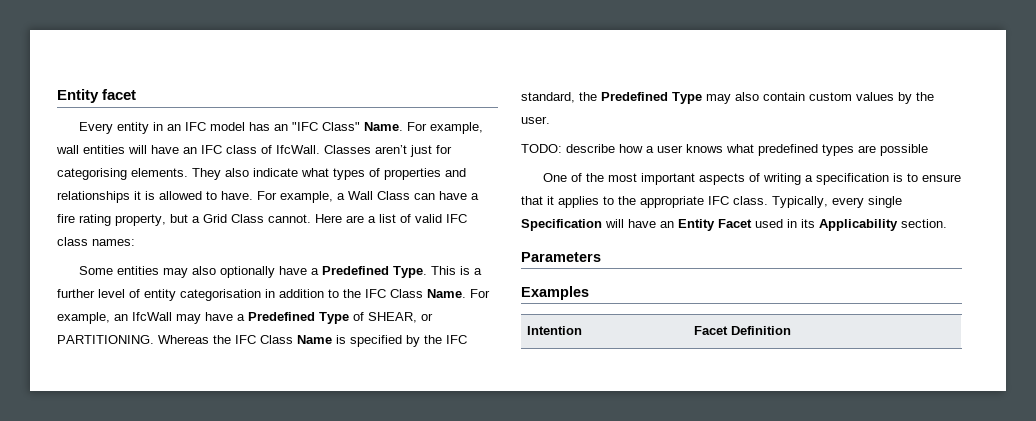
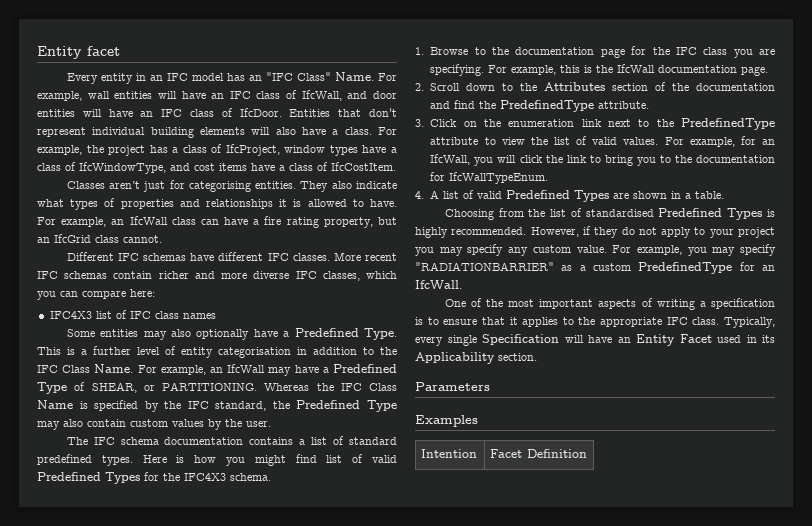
[276,145,320,154] IfcWall. -> [301,90,397,101] [37,108,398,117] [37,127,397,138] [37,144,397,156] [37,162,396,174] IfcWall, and door entities will have an IFC class of IfcDoor. Entities that don't represent individual building elements will also have a class. For example, the project has a class of IfcProject, window types have a class of IfcWindowType, and cost items have a class of IfcCostItem. //
[131,168,188,177] elements. -> [255,181,297,189] entities.
[337,191,410,200] a Wall Class -> [111,216,196,225] an IfcWall class
[192,214,467,223] [57,237,135,246] a Grid Class cannot. Here are a list of valid IFC class names: -> [37,234,162,243] [66,252,397,261] [37,271,398,281] [37,289,155,300] [49,310,216,319] an IfcGrid class cannot. // Different IFC schemas have different IFC classes. More recent IFC schemas contain richer and more diverse IFC classes, which you can compare here: // IFC4X3 list of IFC class names
[521,144,928,156] TODO: describe how a user knows what predefined types are possible -> [66,436,397,445] [37,454,398,466] [37,472,271,484] [415,46,775,58] [430,64,769,76] [415,82,775,91] [430,100,650,112] [415,118,775,130] [430,136,775,147] [430,154,775,166] [430,172,549,184] [415,190,725,202] [444,208,775,220] [415,226,775,238] [415,244,776,256] [415,262,775,274] [415,280,462,290] The IFC schema documentation contains a list of standard predefined types. Here is how you might find list of valid Predefined Types for the IFC4X3 schema. // 1. Browse to the documentation page for the IFC class you are specifying. For example, this is the IfcWall documentation page. // 2. Scroll down to the Attributes section of the documentation and find the PredefinedType attribute. // 3. Click on the enumeration link next to the PredefinedType attribute to view the list of valid values. For example, for an IfcWall, you will click the link to bring you to the documentation for IfcWallTypeEnum. // 4. A list of valid Predefined Types are shown in a table. // Choosing from the list of standardised Predefined Types is highly recommended. However, if they do not apply to your project you may specify any custom value. For example, you may specify "RADIATIONBARRIER" as a custom PredefinedType for an IfcWall.

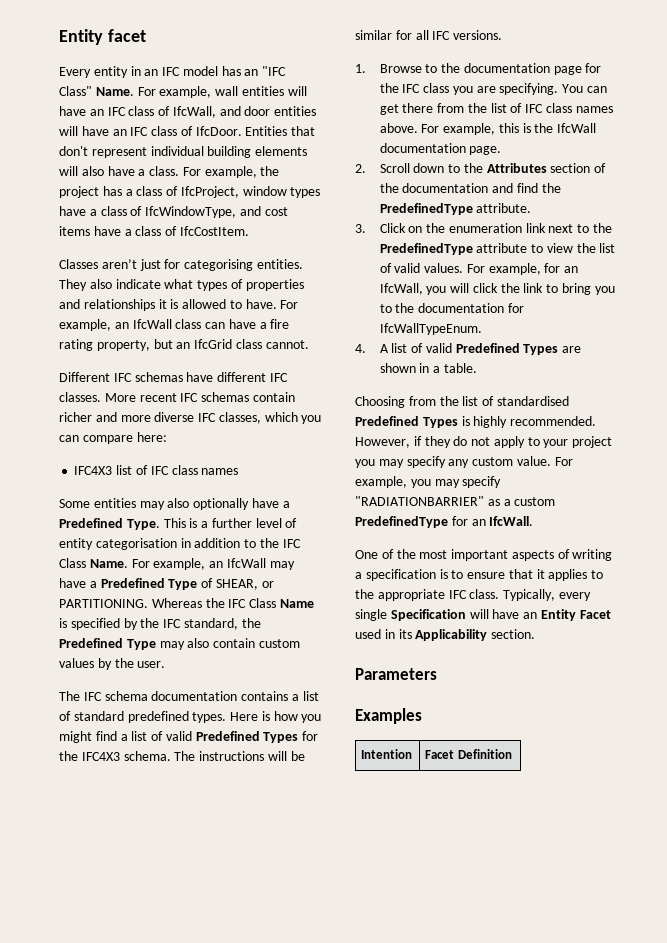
(317, 458) none -> [120,734,128,741] a
(271, 477) none -> [174,751,305,761] [355,30,503,40] The instructions will be similar for all IFC versions.
(485, 70) none -> [562,84,608,93] [379,103,613,115] [379,123,418,133] You can get there from the list of IFC class names above.

